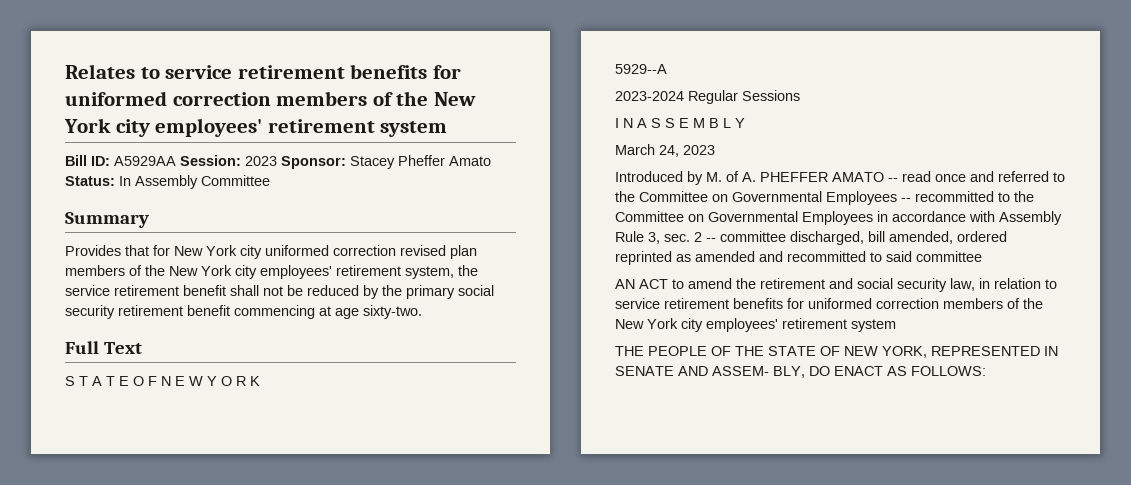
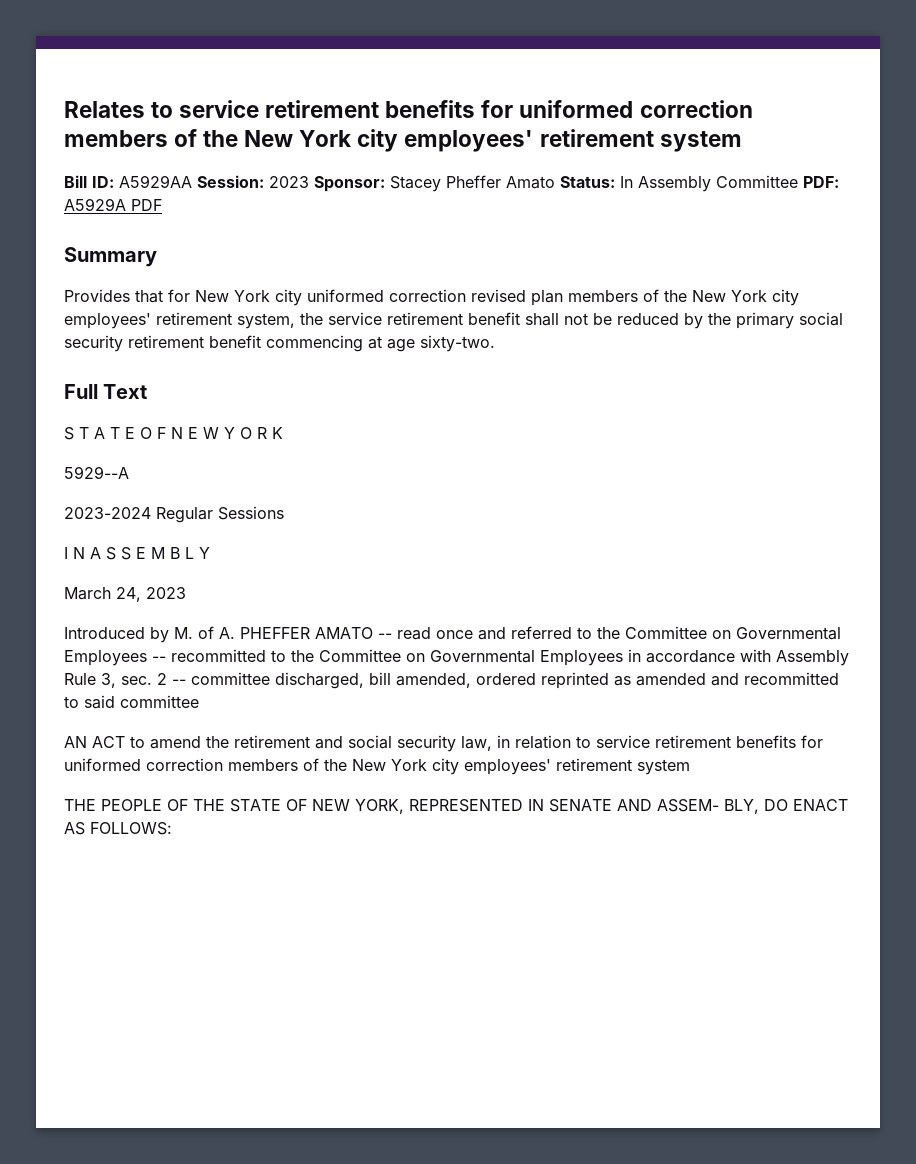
(270, 180) none -> [803,176,839,188] [64,198,162,211] PDF: A5929A PDF

